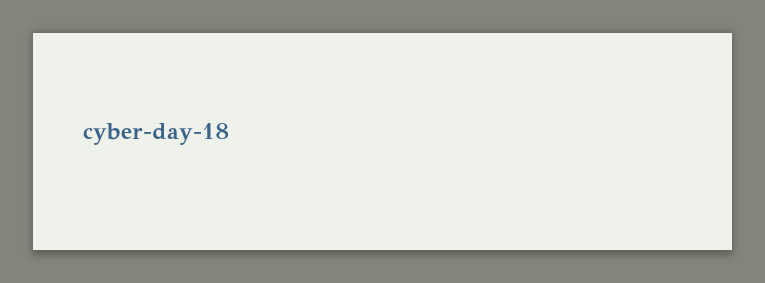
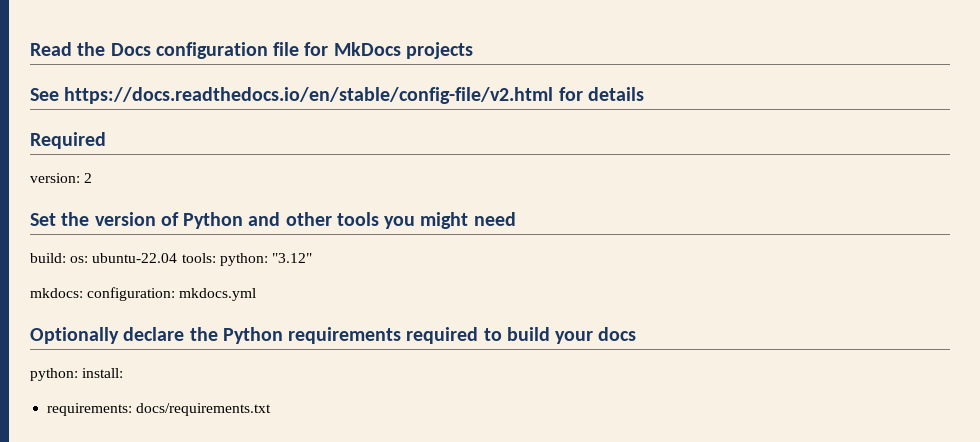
[83,123,229,145] cyber-day-18 -> [30,42,473,59] [30,87,644,104] [30,132,106,149] [30,173,93,183] [30,212,516,229] [30,253,312,266] [30,287,257,301] [30,327,637,344] [30,368,124,381] [47,403,272,416] Read the Docs configuration file for MkDocs projects // See https://docs.readthedocs.io/en/stable/config-file/v2.html for details // Required // version: 2 // Set the version of Python and other tools you might need // build: os: ubuntu-22.04 tools: python: "3.12" // mkdocs: configuration: mkdocs.yml // Optionally declare the Python requirements required to build your docs // python: install: // requirements: docs/requirements.txt

